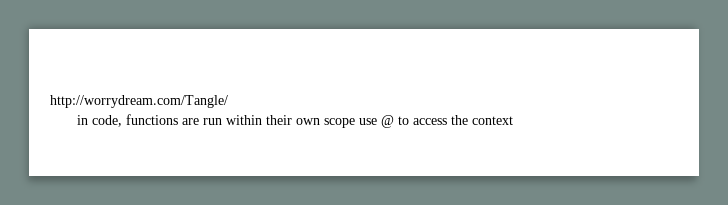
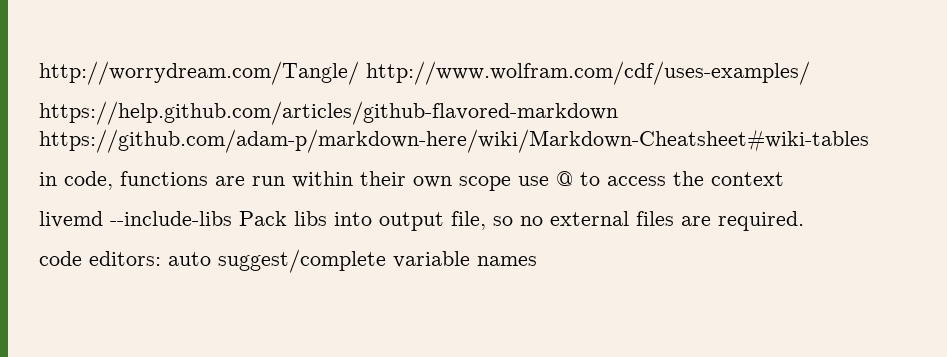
(228, 101) none -> [366,61,810,85] [39,101,618,125] [39,129,869,153] http://www.wolfram.com/cdf/uses-examples/ // https://help.github.com/articles/github-flavored-markdown https://github.com/adam-p/markdown-here/wiki/Markdown-Cheatsheet#wiki-tables
(514, 120) none -> [39,211,804,231] [39,249,537,273] // livemd --include-libs Pack libs into output file, so no external files are required. // code editors: auto suggest/complete variable names

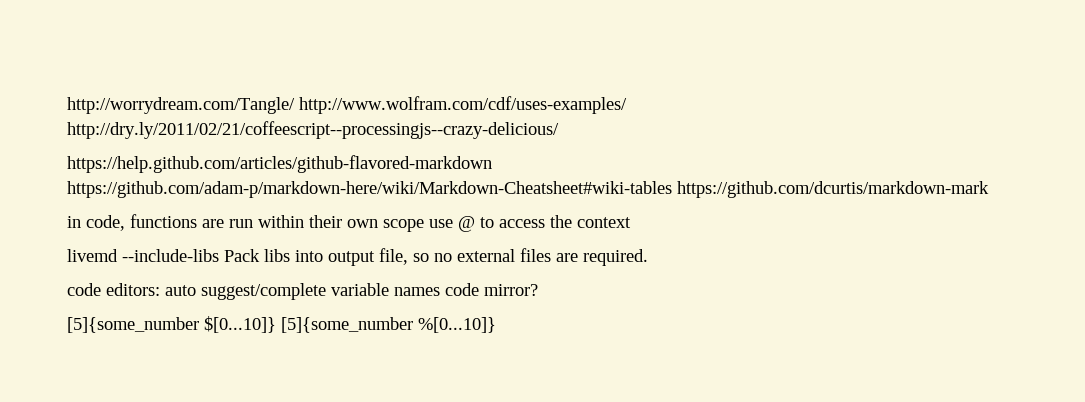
(810, 73) none -> [67,121,559,139] http://dry.ly/2011/02/21/coffeescript--processingjs--crazy-delicious/
(869, 141) none -> [677,181,989,198] https://github.com/dcurtis/markdown-mark
(537, 261) none -> [445,283,538,296] [67,316,496,333] code mirror? // [5]{some_number $[0...10]} [5]{some_number %[0...10]}

